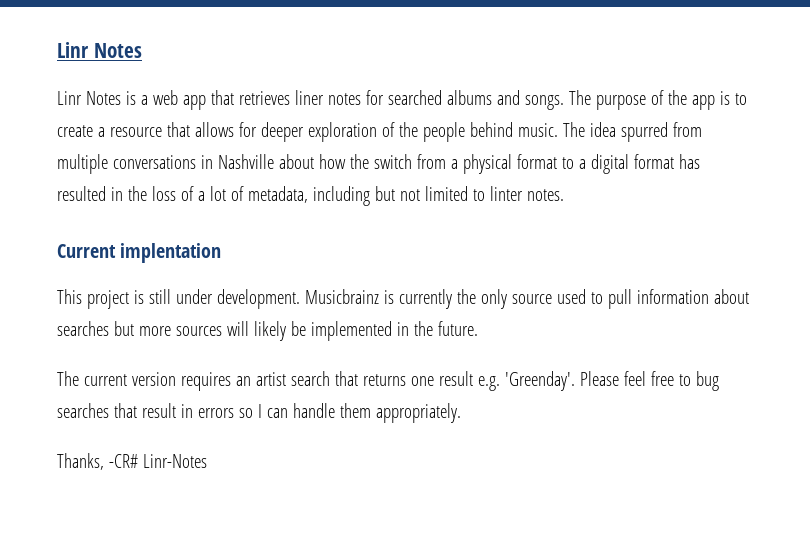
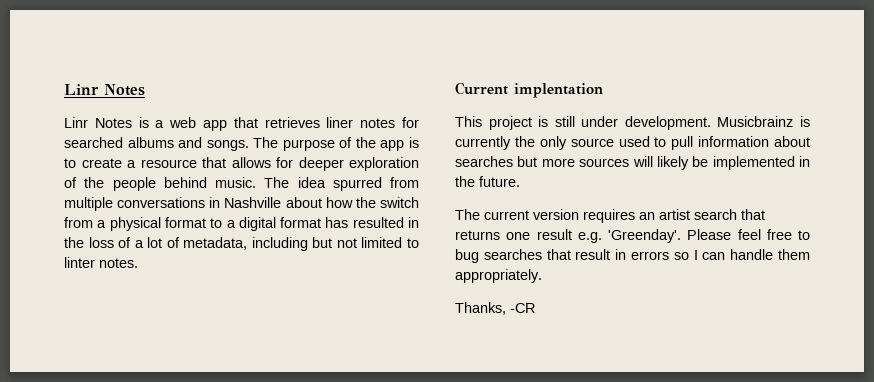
[108,454,207,468] -CR# Linr-Notes -> [510,303,535,313] -CR

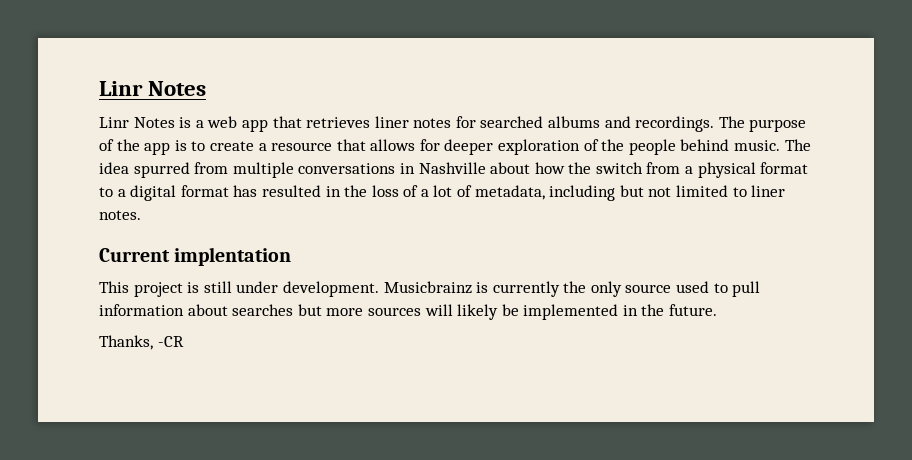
[206,140,249,151] songs. -> [635,116,715,132] recordings.
[64,257,95,268] linter -> [751,185,786,197] liner
[455,209,765,223] [455,229,810,243] [455,249,810,263] [455,269,542,283] // The current version requires an artist search that returns one result e.g. 'Greenday'. Please feel free to bug searches that result in errors so I can handle them appropriately. -> (718, 310) none

